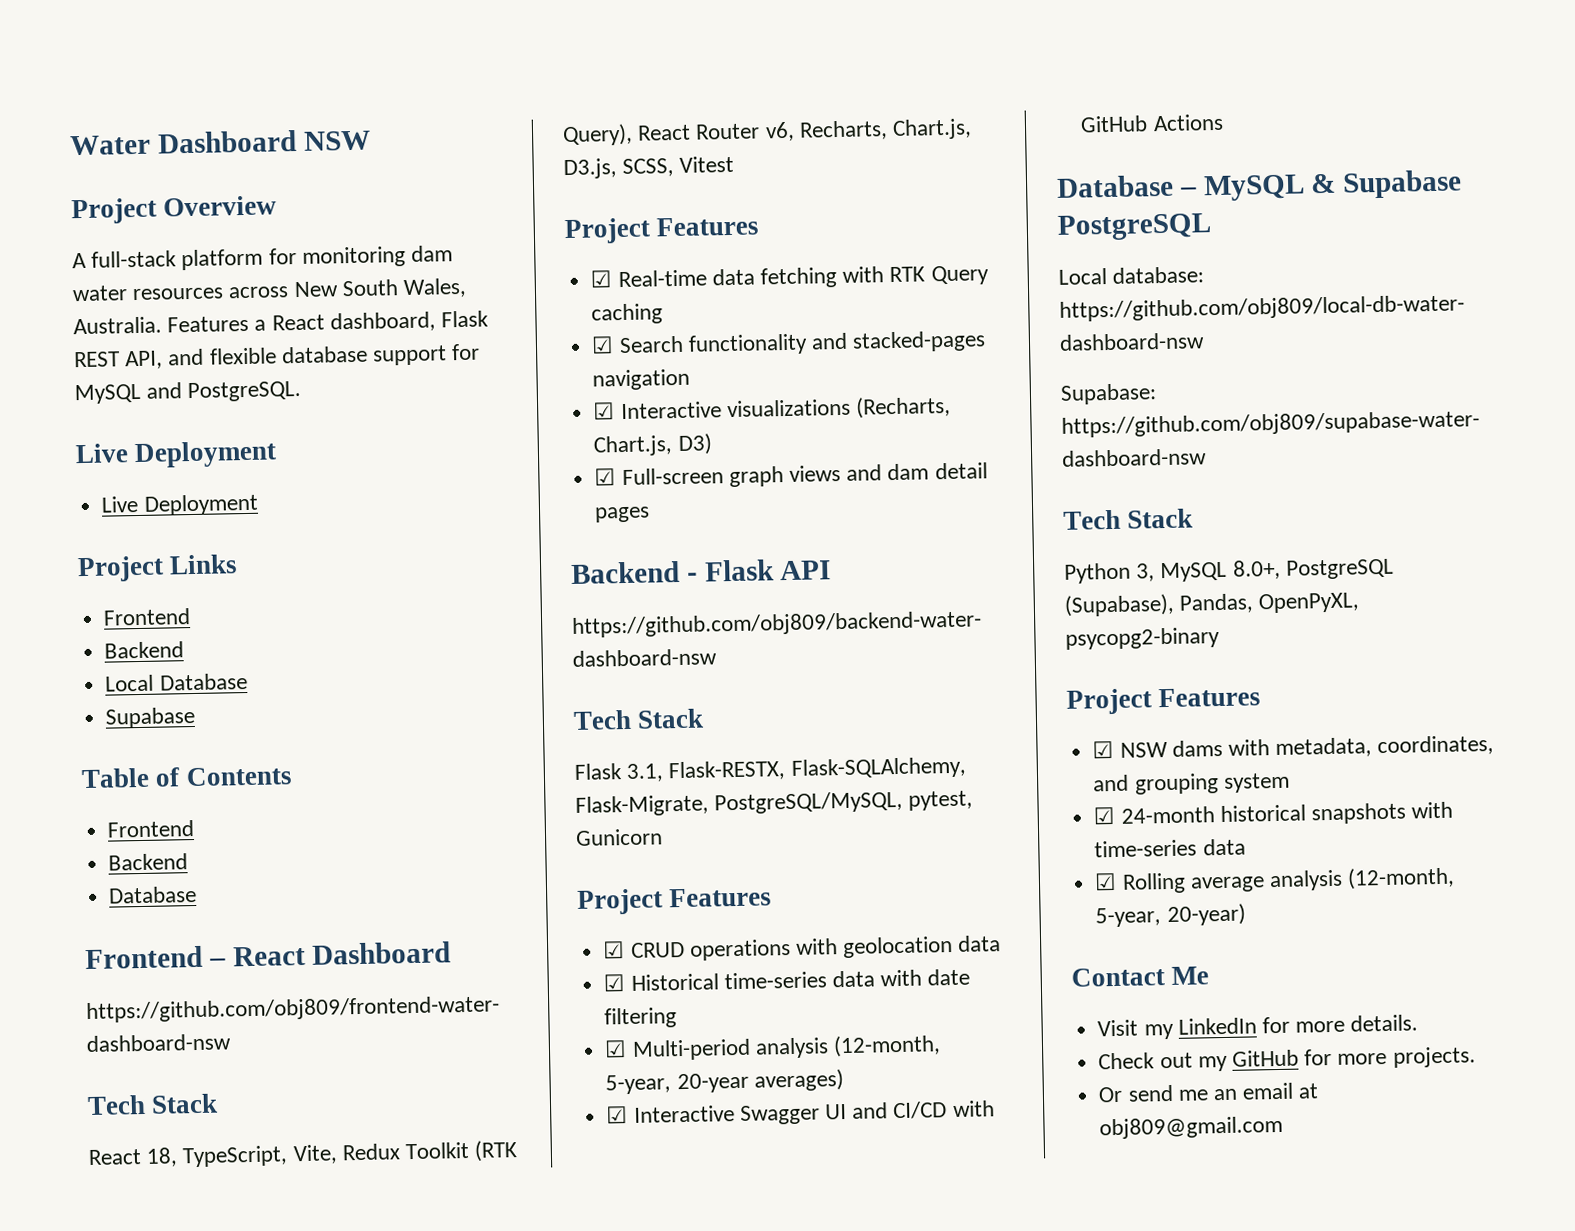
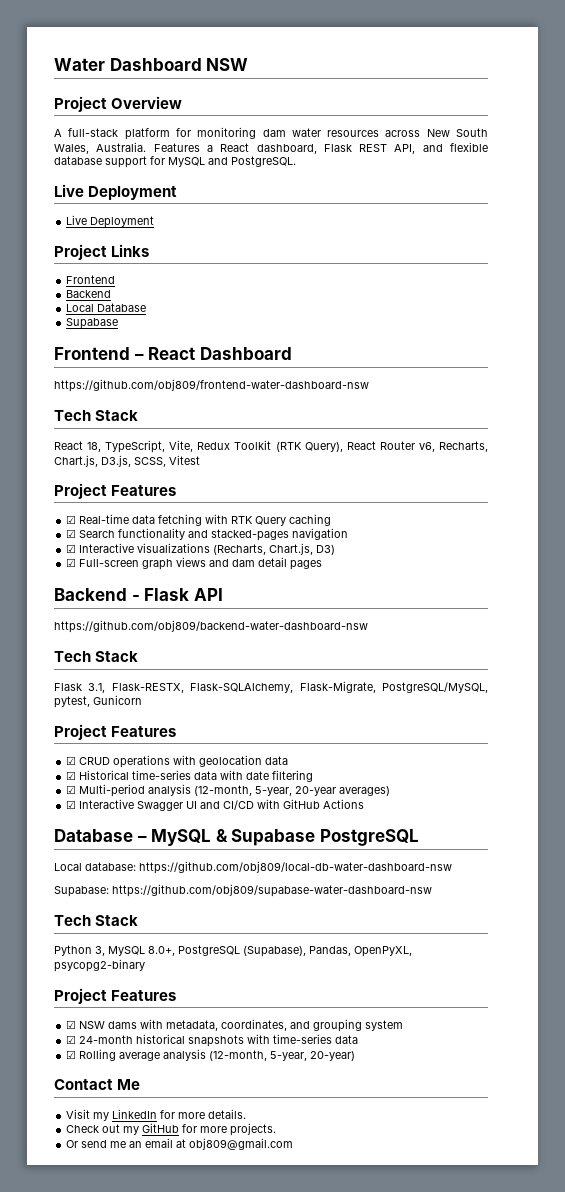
[81,766,293,789] [107,820,195,838] [108,853,189,871] [108,885,198,904] // Table of Contents // Frontend // Backend // Database -> (119, 323) none

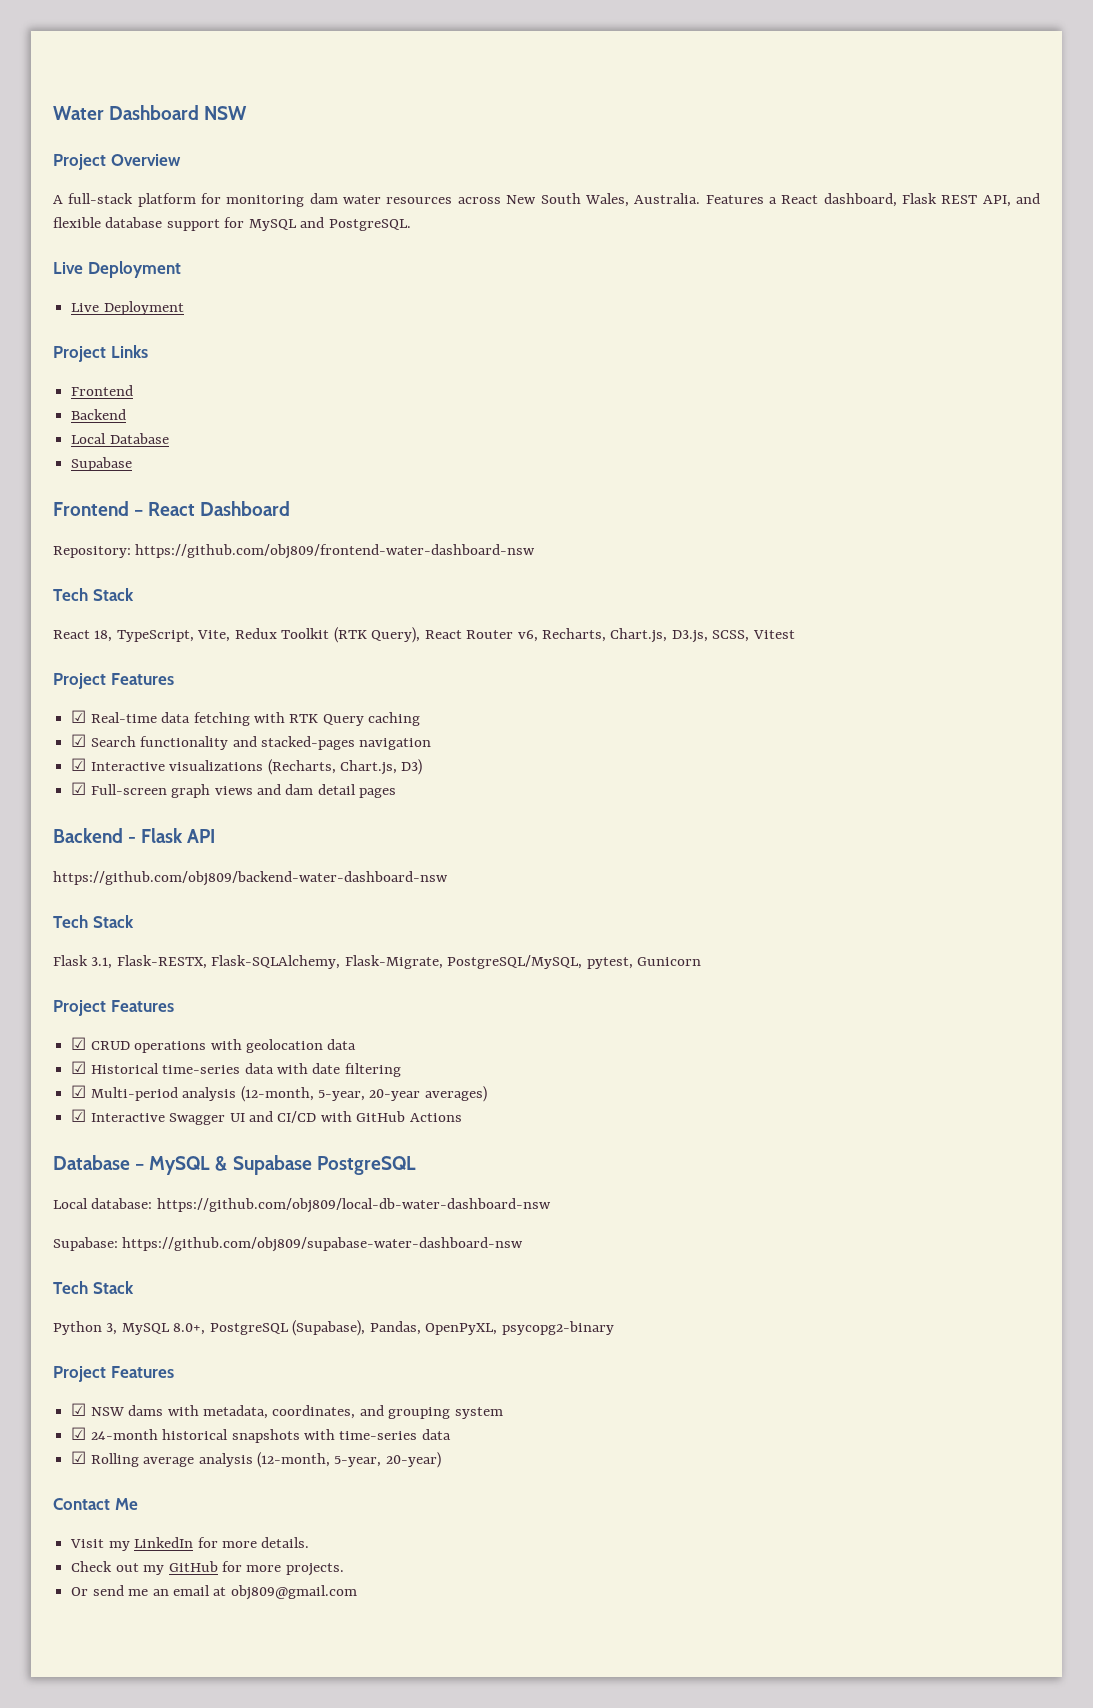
(292, 353) none -> [53,546,131,558] Repository:

